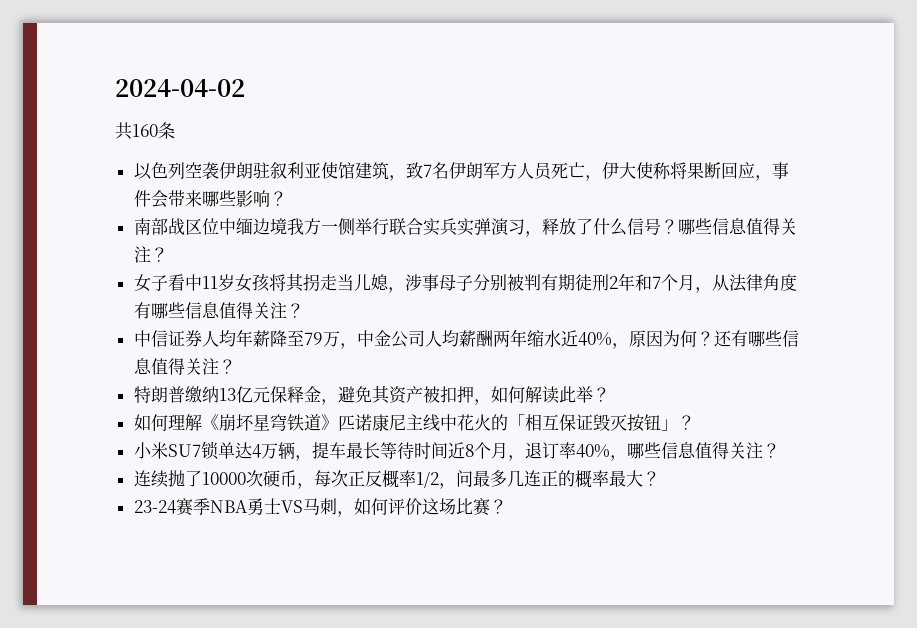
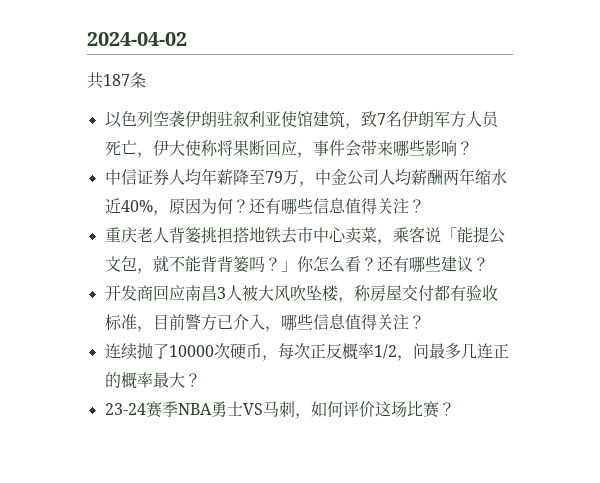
[132,124,158,137] 160 -> [103,74,130,86] 187
[133,218,797,237] [133,246,168,263] [133,273,797,293] [133,302,304,319] // 南部战区位中缅边境我方一侧举行联合实兵实弹演习，释放了什么信号？哪些信息值得关注？ // 女子看中11岁女孩将其拐走当儿媳，涉事母子分别被判有期徒刑2年和7个月，从法律角度有哪些信息值得关注？ -> (473, 148) none
[133,385,610,405] [133,414,695,432] [133,441,610,461] 特朗普缴纳13亿元保释金，避免其资产被扣押，如何解读此举？ // 如何理解《崩坏星穹铁道》匹诺康尼主线中花火的「相互保证毁灭按钮」？ // 小米SU7锁单达4万辆，提车最长等待时间近8个月，退订率40% -> [104,226,505,245] [104,256,489,274] [104,284,498,303] [104,314,265,332] 重庆老人背篓挑担搭地铁去市中心卖菜，乘客说「能提公文包，就不能背背篓吗？」你怎么看？还有哪些建议？ // 开发商回应南昌3人被大风吹坠楼，称房屋交付都有验收标准，目前警方已介入

